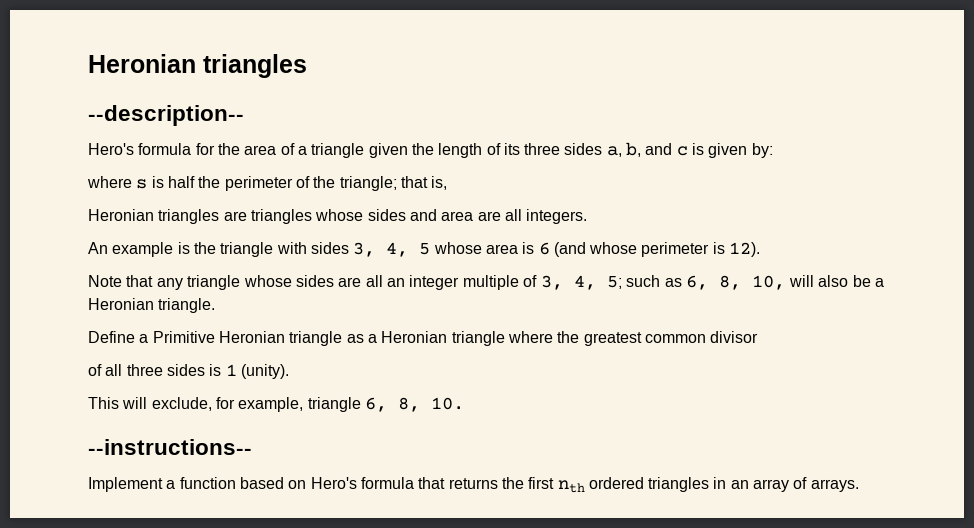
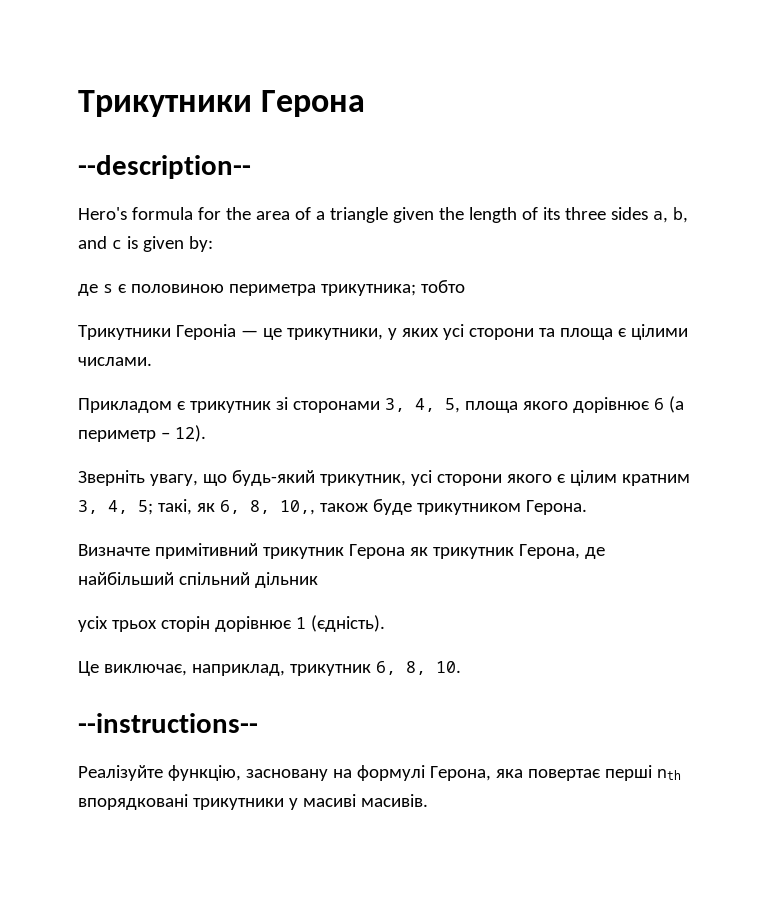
[88,54,307,78] Heronian triangles -> [78,90,366,117] Трикутники Герона
[87,176,448,191] [88,209,588,224] [88,242,761,257] [88,275,884,290] [88,298,216,313] [88,331,759,346] [88,364,289,379] [88,397,464,412] [88,439,252,455] [88,477,859,493] where s is half the perimeter of the triangle; that is, // Heronian triangles are triangles whose sides and area are all integers. // An example is the triangle with sides 3, 4, 5 whose area is 6 (and whose perimeter is 12). // Note that any triangle whose sides are all an integer multiple of 3, 4, 5; such as 6, 8, 10, will also be a Heronian triangle. // Define a Primitive Heronian triangle as a Heronian triangle where the greatest common divisor // of all three sides is 1 (unity). // This will exclude, for example, triangle 6, 8, 10. // --instructions-- // Implement a function based on Hero's formula that returns the first nth ordered triangles in an array of arrays. -> [78,280,465,296] [78,324,688,340] [78,357,152,366] [78,396,684,413] [78,425,206,442] [78,470,690,486] [78,499,587,515] [78,543,605,559] [78,572,318,588] [78,615,385,632] [78,661,461,676] [78,713,258,733] [78,765,681,781] [78,794,428,810] де s є половиною периметра трикутника; тобто // Трикутники Героніа — це трикутники, у яких усі сторони та площа є цілими числами. // Прикладом є трикутник зі сторонами 3, 4, 5, площа якого дорівнює 6 (а периметр – 12). // Зверніть увагу, що будь-який трикутник, усі сторони якого є цілим кратним 3, 4, 5; такі, як 6, 8, 10,, також буде трикутником Герона. // Визначте примітивний трикутник Герона як трикутник Герона, де найбільший спільний дільник // усіх трьох сторін дорівнює 1 (єдність). // Це виключає, наприклад, трикутник 6, 8, 10. // --instructions-- // Реалізуйте функцію, засновану на формулі Герона, яка повертає перші nth впорядковані трикутники у масиві масивів.

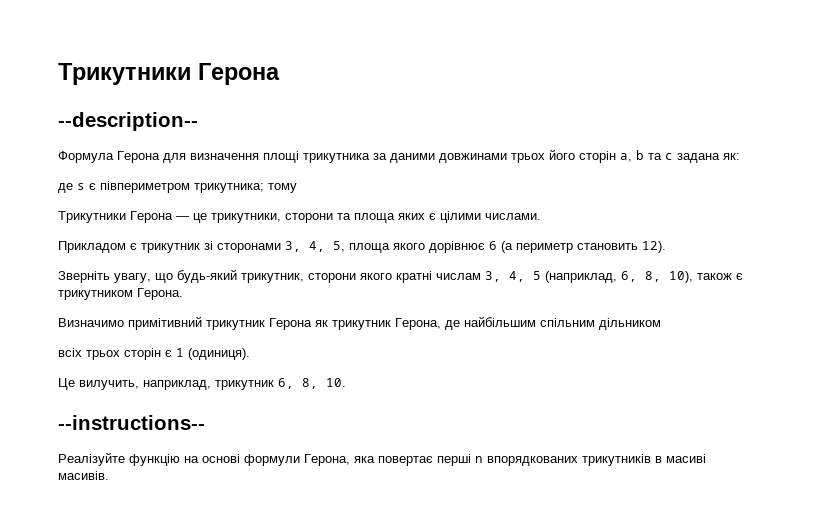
[78,207,688,223] [78,236,213,252] Hero's formula for the area of a triangle given the length of its three sides a, b, and c is given by: -> [58,149,740,163] Формула Герона для визначення площі трикутника за даними довжинами трьох його сторін a, b та c задана як:
[130,280,465,296] [78,324,236,340] половиною периметра трикутника; тобто // Трикутники Героніа -> [100,181,297,193] [58,211,173,223] півпериметром трикутника; тому // Трикутники Герона
[387,324,464,340] у яких усі -> (281, 218) none
(613, 334) none -> [398,213,425,220] яких
[160,432,170,439] – -> [577,243,638,250] становить
[410,470,432,486] усі -> (304, 278) none
[556,470,690,486] [78,499,412,515] є цілим кратним 3, 4, 5; такі, як 6, 8, 10,, також буде -> [396,271,743,283] кратні числам 3, 4, 5 (наприклад, 6, 8, 10), також є
[78,544,150,556] Визначте -> [58,318,124,327] Визначимо
[78,572,318,588] [78,615,385,632] найбільший спільний дільник // усіх трьох сторін дорівнює 1 (єдність). -> [464,316,661,330] [58,348,250,360] найбільшим спільним дільником // всіх трьох сторін є 1 (одиниця).
[103,664,187,676] виключає, -> [79,380,139,390] вилучить,
[167,765,681,781] [78,794,298,810] функцію, засновану на формулі Герона, яка повертає перші nth впорядковані трикутники у -> [129,454,662,466] функцію на основі формули Герона, яка повертає перші n впорядкованих трикутників в

